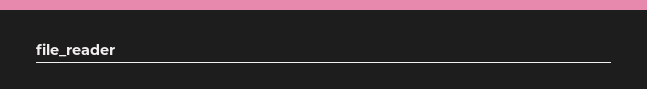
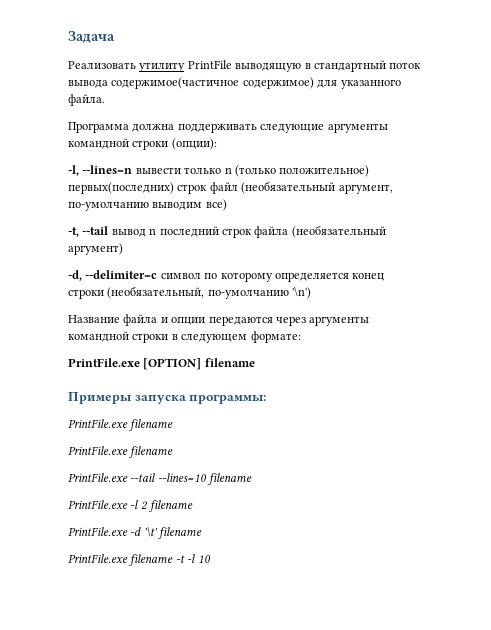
[36,43,115,57] file_reader -> [68,31,115,44] [68,60,422,72] [68,77,401,89] [68,94,105,106] [68,122,388,133] [68,138,217,150] [68,165,370,177] [68,181,393,194] [68,199,227,211] [68,225,386,238] [68,243,123,255] [68,270,385,282] [68,286,312,299] [68,314,370,326] [68,331,301,343] [68,358,255,370] [68,392,267,404] [68,419,174,431] [68,446,174,458] [68,473,253,485] [68,500,194,512] [68,527,203,539] [68,554,211,566] Задача // Реализовать утилиту PrintFile выводящую в стандартный поток вывода содержимое(частичное содержимое) для указанного файла. // Программа должна поддерживать следующие аргументы командной строки (опции): // -l, --lines=n вывести только n (только положительное) первых(последних) строк файл (необязательный аргумент, по-умолчанию выводим все) // -t, --tail вывод n последний строк файла (необязательный аргумент) // -d, --delimiter=c символ по которому определяется конец строки (нeобязательный, по-умолчанию '\n') // Название файла и опции передаются через аргументы командной строки в следующем формате: // PrintFile.exe [OPTION] filename // Примеры запуска программы: // PrintFile.exe filename // PrintFile.exe filename // PrintFile.exe --tail --lines=10 filename // PrintFile.exe -l 2 filename // PrintFile.exe -d '\t' filename // PrintFile.exe filename -t -l 10

